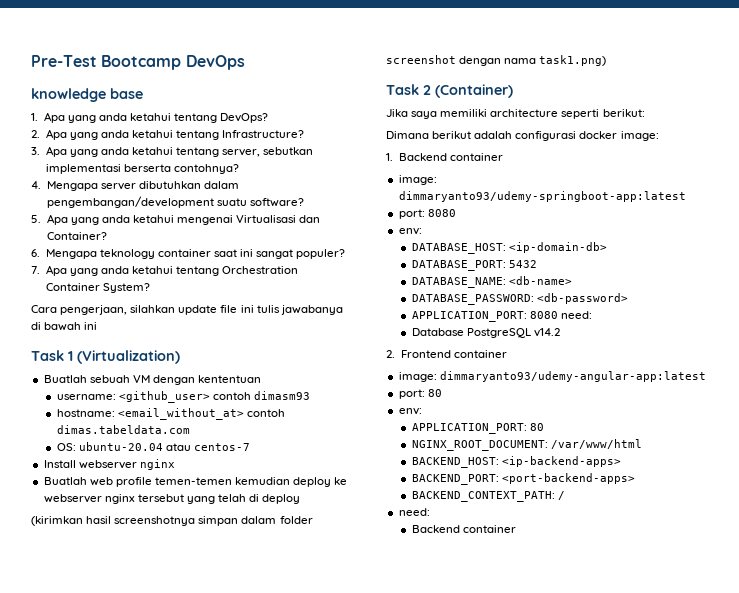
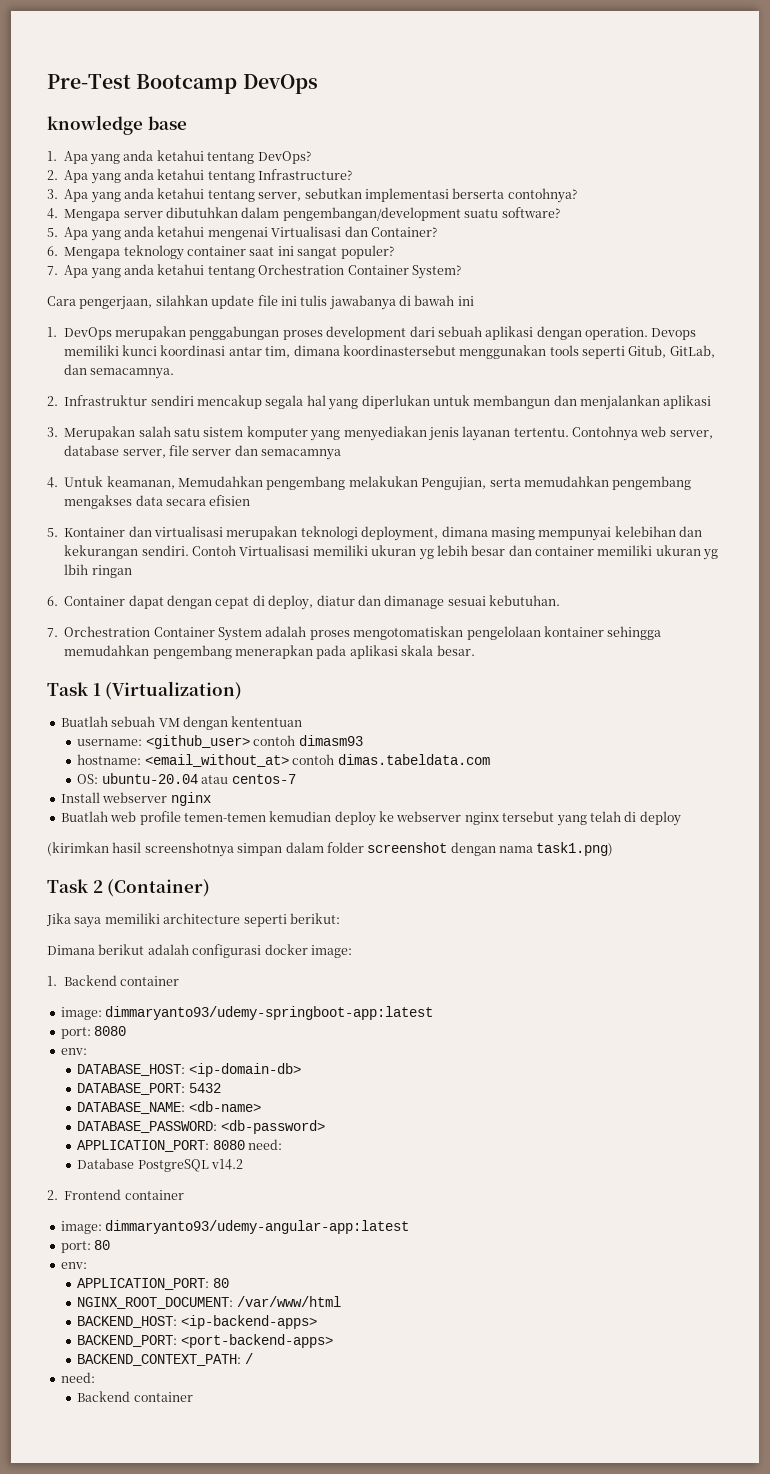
(98, 326) none -> [47,326,697,340] [63,345,715,359] [63,364,175,379] [47,395,712,410] [47,426,713,441] [64,445,342,460] [47,476,692,491] [64,495,251,509] [47,526,702,541] [64,545,719,560] [64,564,132,578] [47,595,560,610] [47,626,662,641] [64,645,475,659] // 1. DevOps merupakan penggabungan proses development dari sebuah aplikasi dengan operation. Devops memiliki kunci koordinasi antar tim, dimana koordinastersebut menggunakan tools seperti Gitub, GitLab, dan semacamnya. // 2. Infrastruktur sendiri mencakup segala hal yang diperlukan untuk membangun dan menjalankan aplikasi // 3. Merupakan salah satu sistem komputer yang menyediakan jenis layanan tertentu. Contohnya web server, database server, file server dan semacamnya // 4. Untuk keamanan, Memudahkan pengembang melakukan Pengujian, serta memudahkan pengembang mengakses data secara efisien // 5. Kontainer dan virtualisasi merupakan teknologi deployment, dimana masing mempunyai kelebihan dan kekurangan sendiri. Contoh Virtualisasi memiliki ukuran yg lebih besar dan container memiliki ukuran yg lbih ringan // 6. Container dapat dengan cepat di deploy, diatur dan dimanage sesuai kebutuhan. // 7. Orchestration Container System adalah proses mengotomatiskan pengelolaan kontainer sehingga memudahkan pengembang menerapkan pada aplikasi skala besar.

